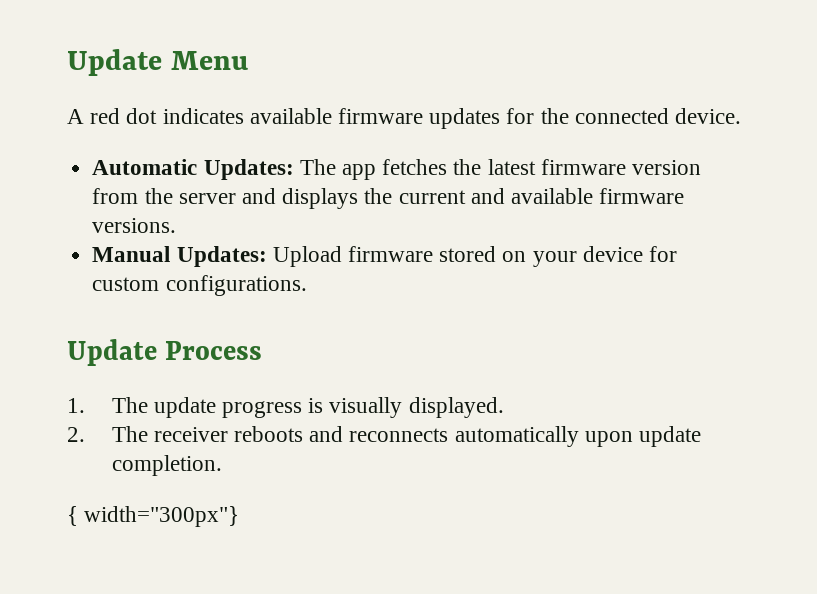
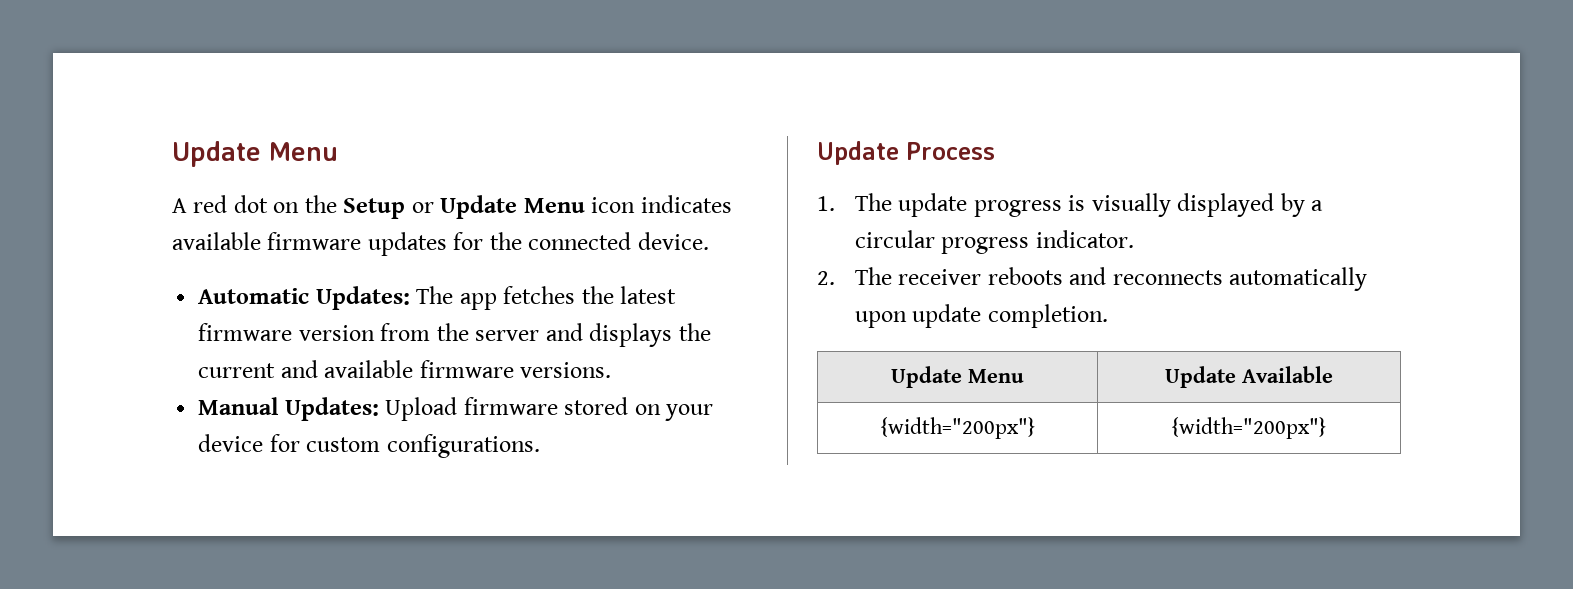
(158, 116) none -> [273,195,636,219] on the Setup or Update Menu icon
[408,397,504,418] displayed. -> [1177,193,1324,217] [854,230,1134,254] displayed by a circular progress indicator.
[67,506,240,527] // { width="300px"} -> [891,366,1024,388] [1165,366,1333,388] [879,417,1036,439] [1171,417,1327,439] // Update Menu | Update Available // {width="200px"} | {width="200px"}

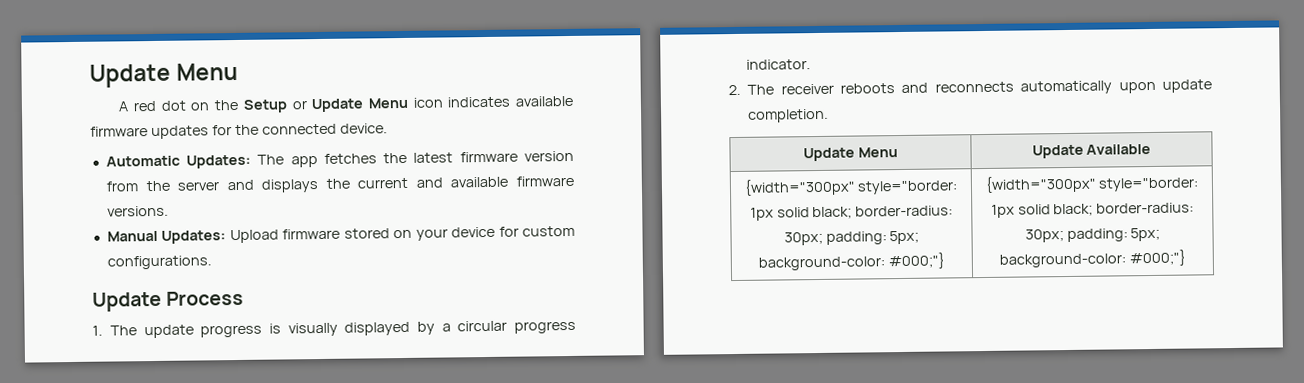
[879,417,1036,439] [1171,417,1327,439] {width="200px"} | {width="200px"} -> [743,178,959,196] [749,205,954,221] [783,230,920,246] [758,252,945,271] [984,175,1200,193] [990,202,1195,218] [1024,227,1161,243] [999,249,1186,268] {width="300px" style="border: 1px solid black; border-radius: 30px; padding: 5px; background-color: #000;"} | {width="300px" style="border: 1px solid black; border-radius: 30px; padding: 5px; background-color: #000;"}

